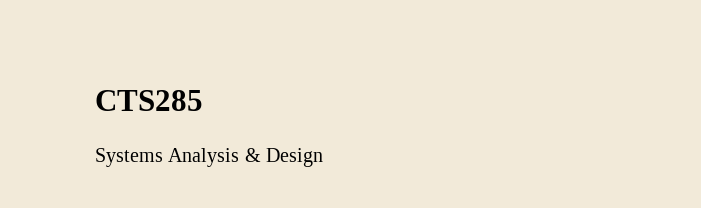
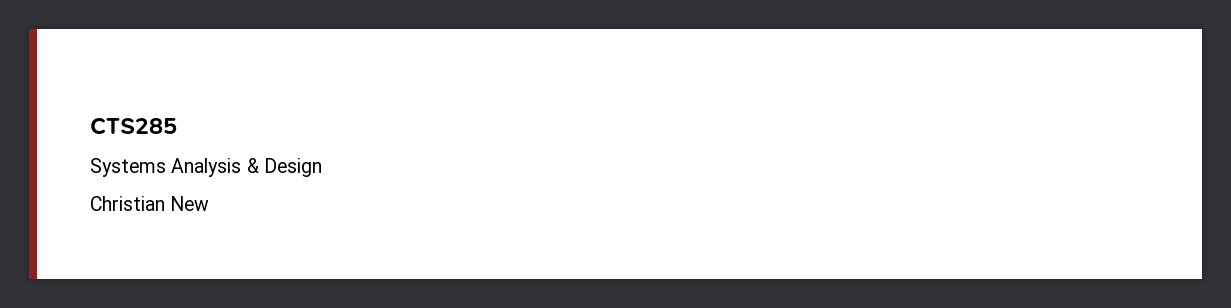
(324, 157) none -> [90,196,210,211] // Christian New

